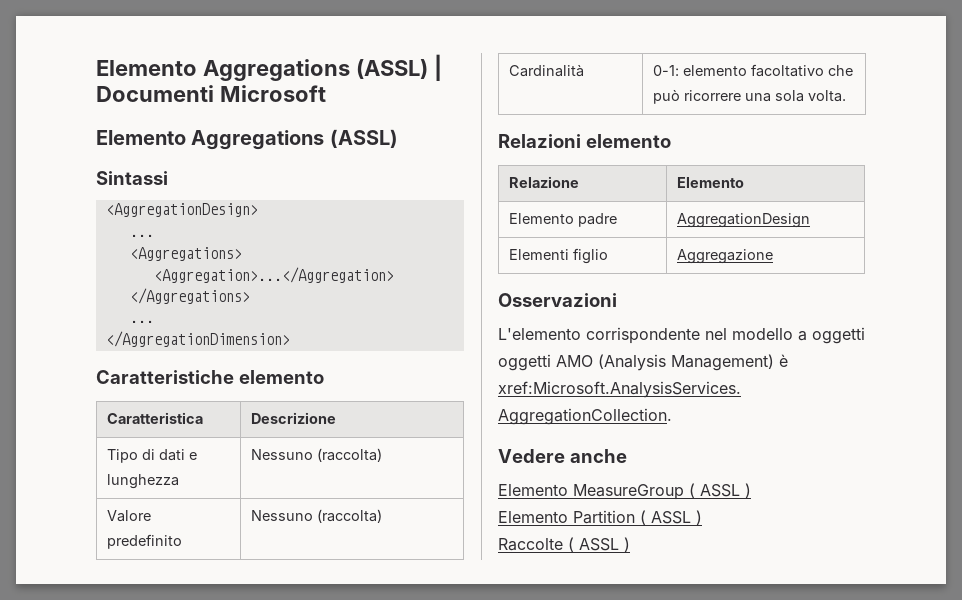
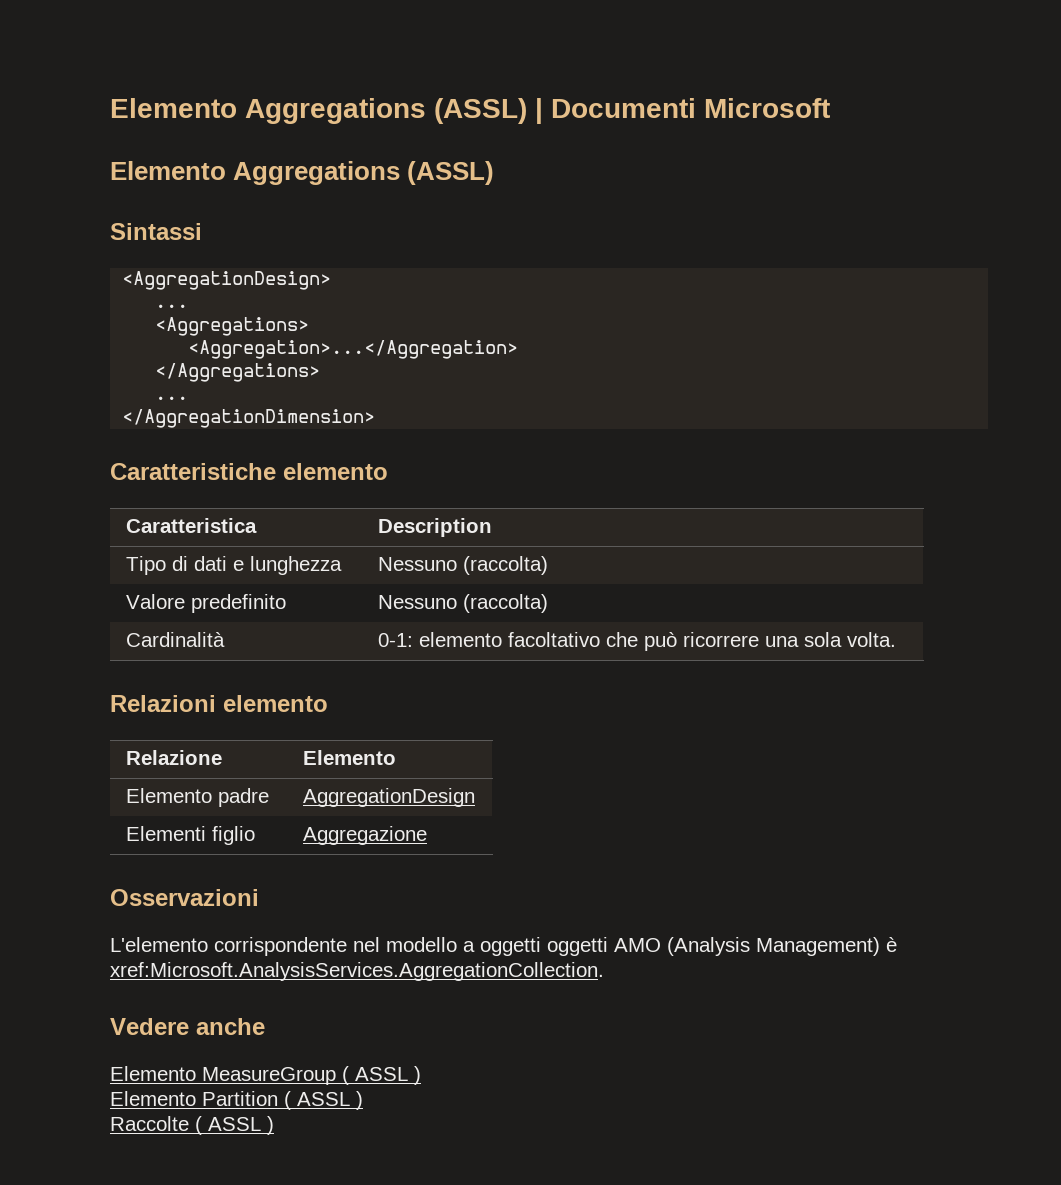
[251,412,337,424] Descrizione -> [377,518,492,537] Description

